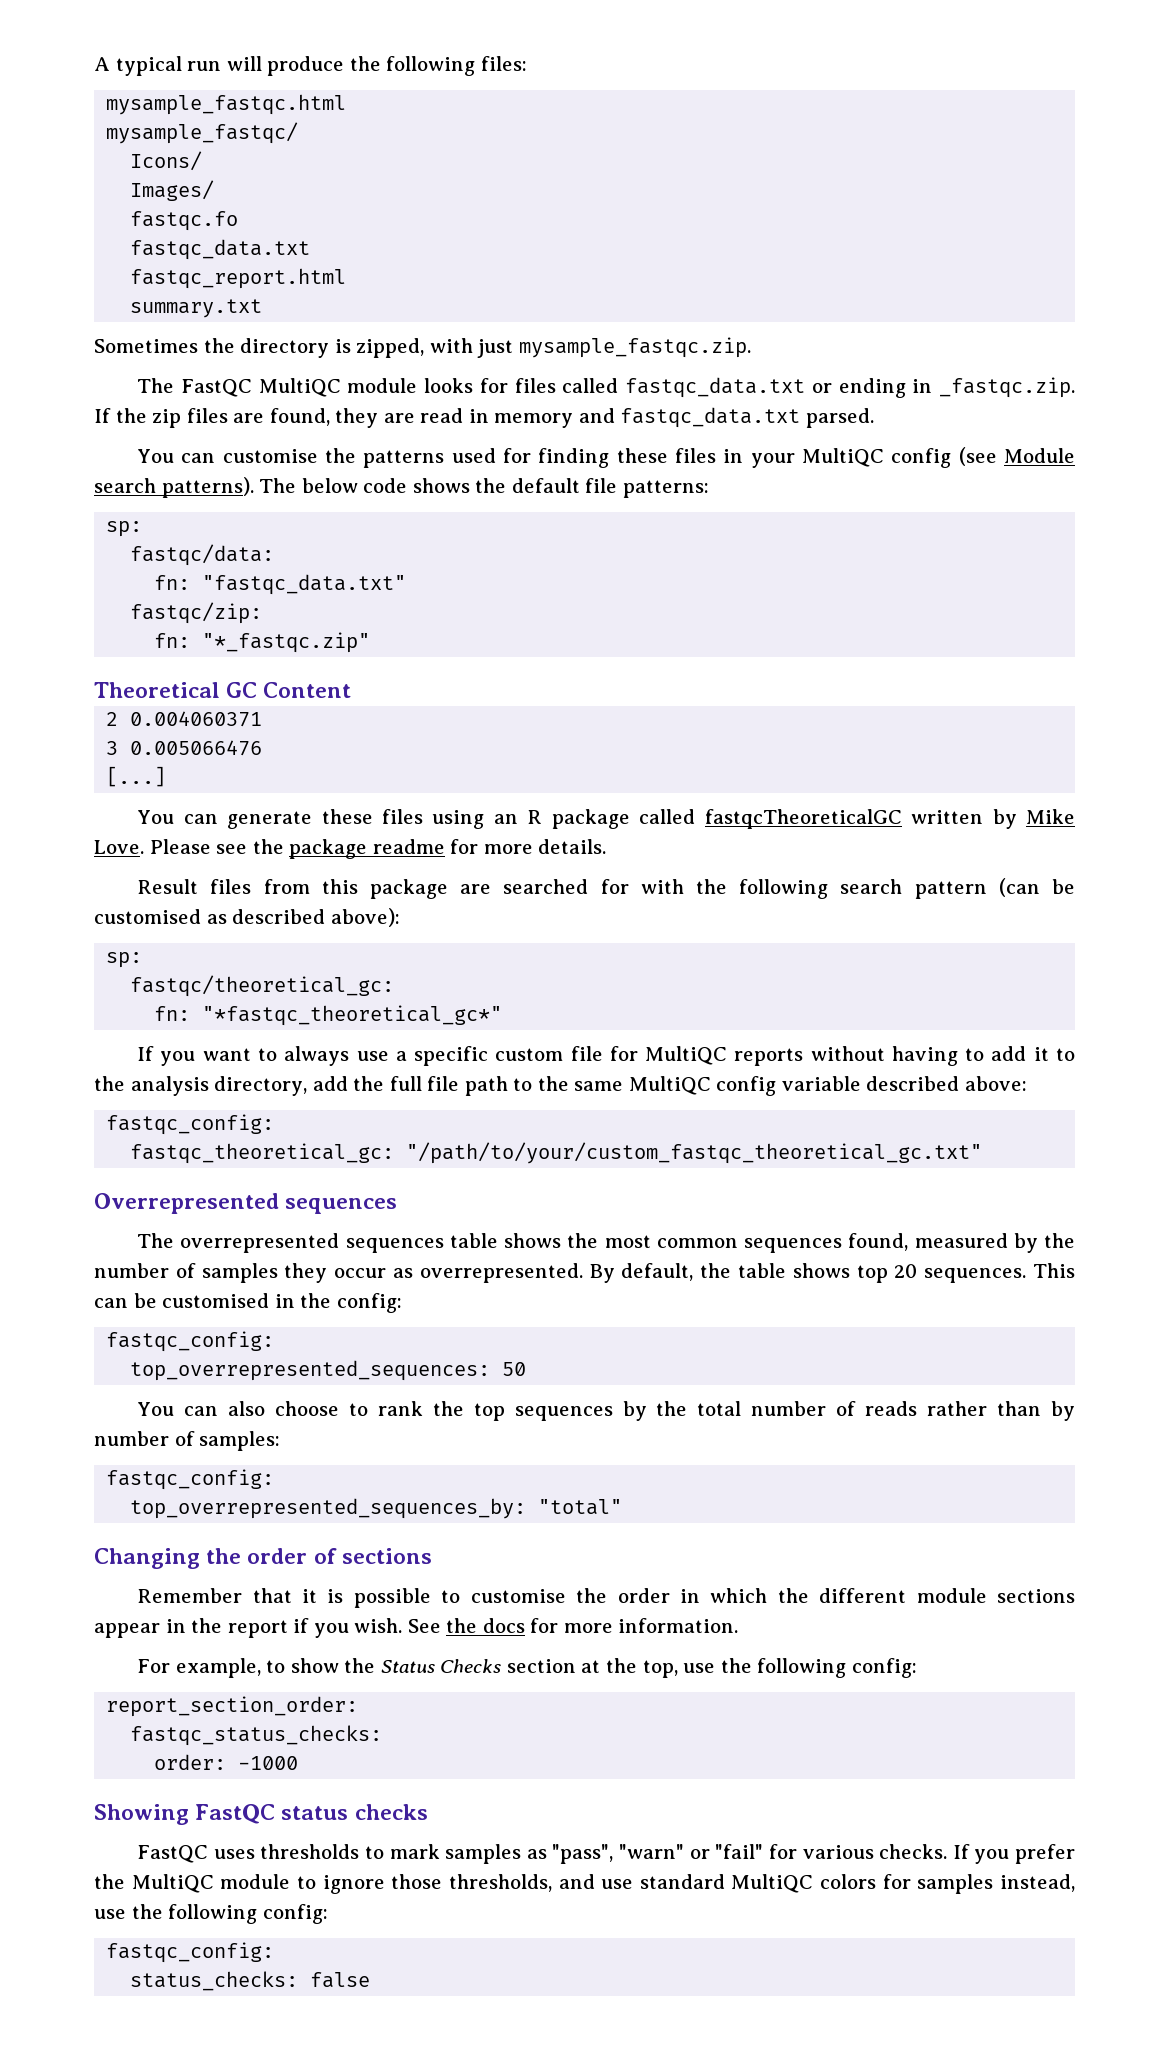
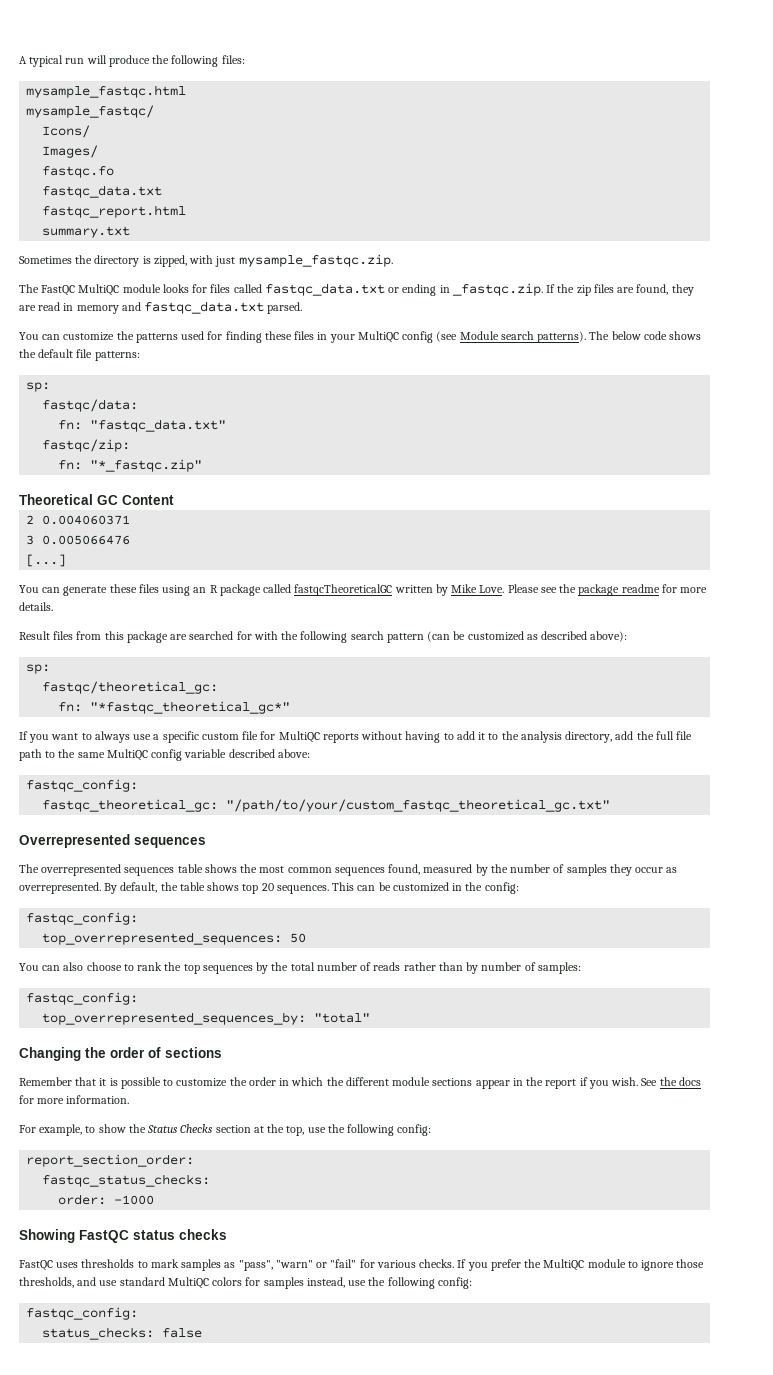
[222,449,318,463] customise -> [63,332,115,341] customize
[94,909,201,924] customised -> [467,631,524,641] customized
[162,1293,270,1308] customised -> [392,882,449,892] customized
[470,1589,566,1603] customise -> [176,1078,228,1087] customize

